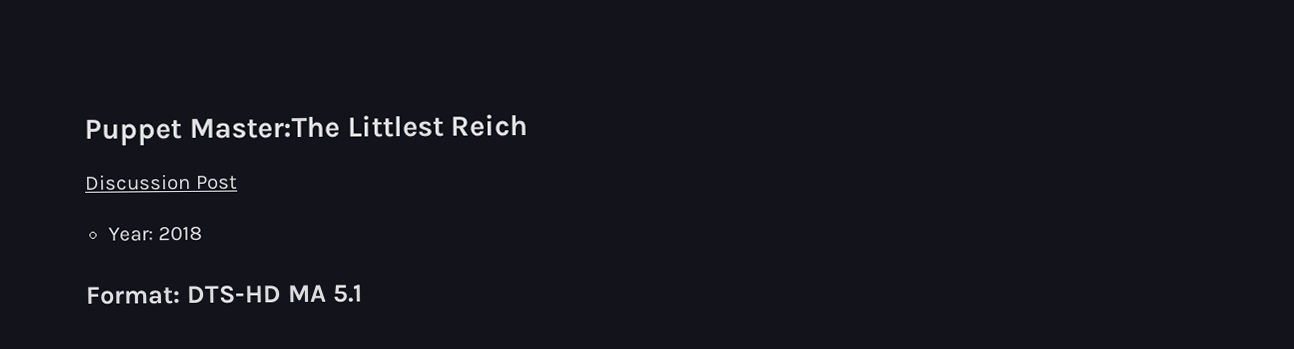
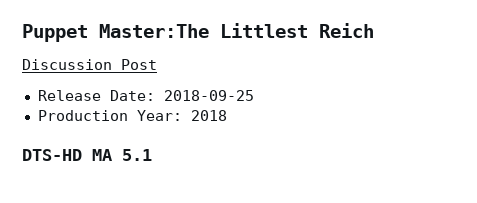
(238, 182) none -> [37,90,254,101] [37,110,128,121] Release Date: 2018-09-25 // Production
[85,285,181,305] Format: -> (227, 115) none

